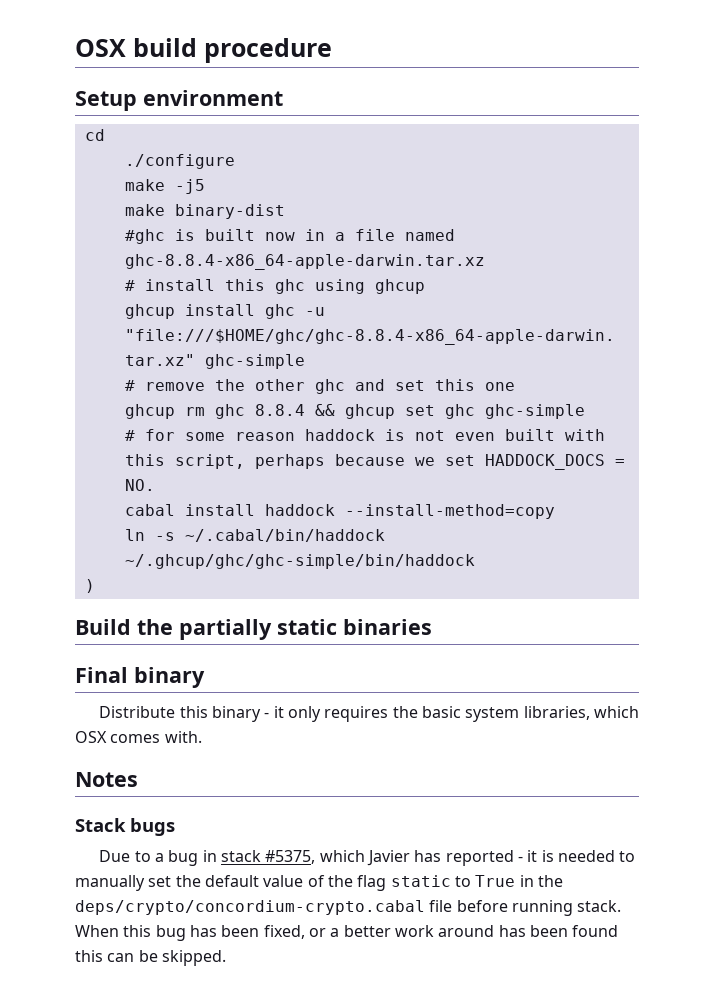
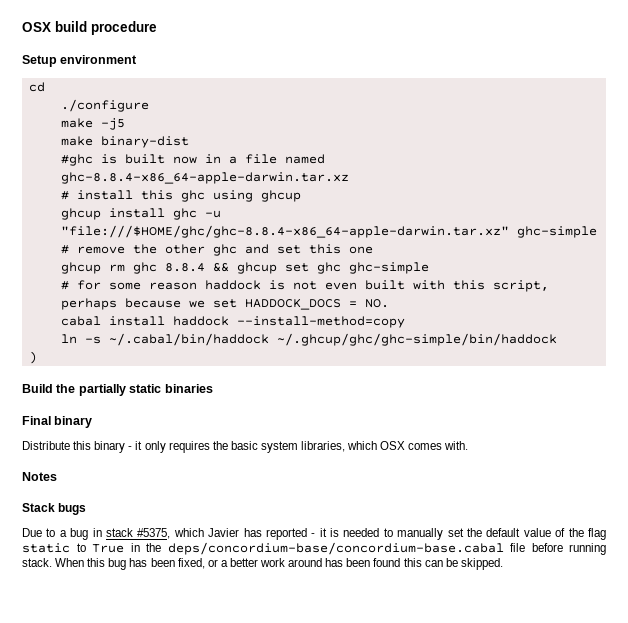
[75,900,425,915] deps/crypto/concordium-crypto.cabal -> [167,542,504,555] deps/concordium-base/concordium-base.cabal

